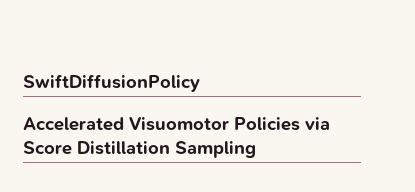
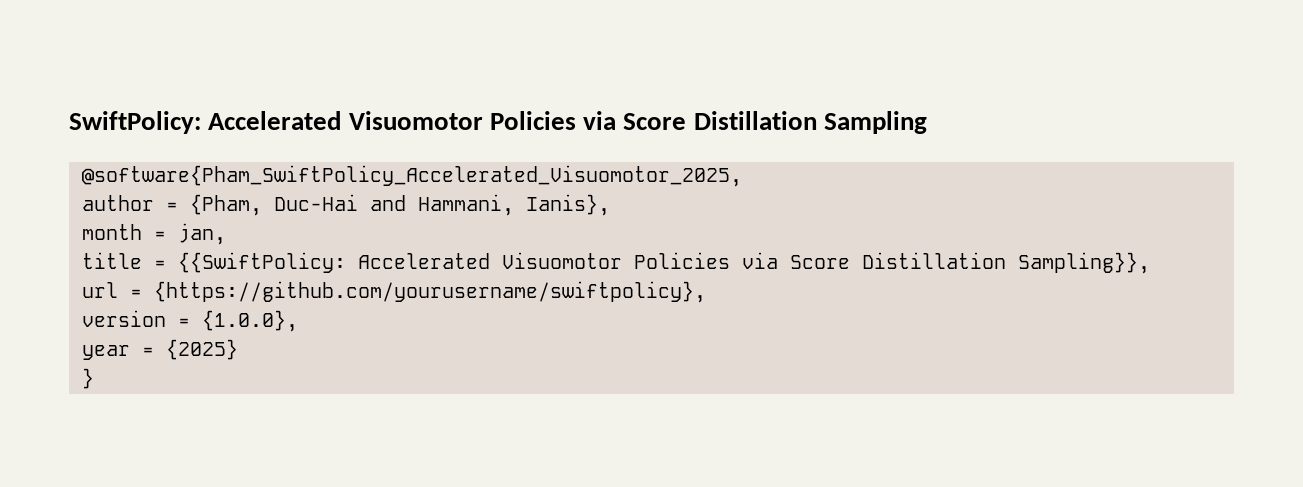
[23,74,200,92] SwiftDiffusionPolicy // -> [69,111,201,134] SwiftPolicy:
(256, 149) none -> [81,165,742,187] [81,194,610,216] [81,223,226,245] [81,252,1150,274] [81,281,706,303] [81,310,298,332] [81,339,238,360] [81,368,94,389] // @software{Pham_SwiftPolicy_Accelerated_Visuomotor_2025, // author = {Pham, Duc-Hai and Hammani, Ianis}, // month = jan, // title = {{SwiftPolicy: Accelerated Visuomotor Policies via Score Distillation Sampling}}, // url = {https://github.com/yourusername/swiftpolicy}, // version = {1.0.0}, // year = {2025} // }

